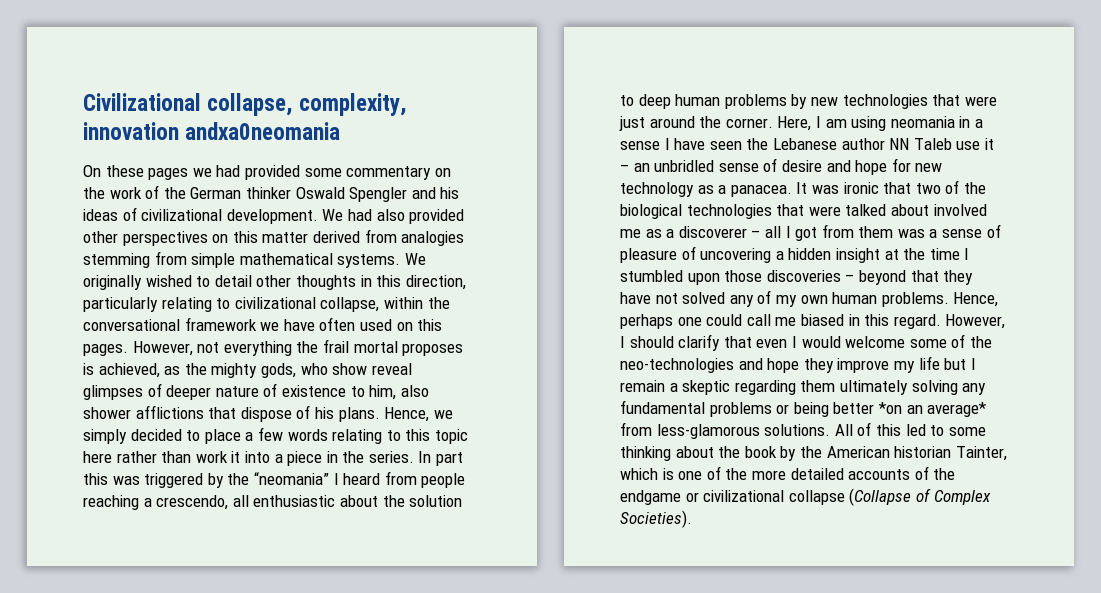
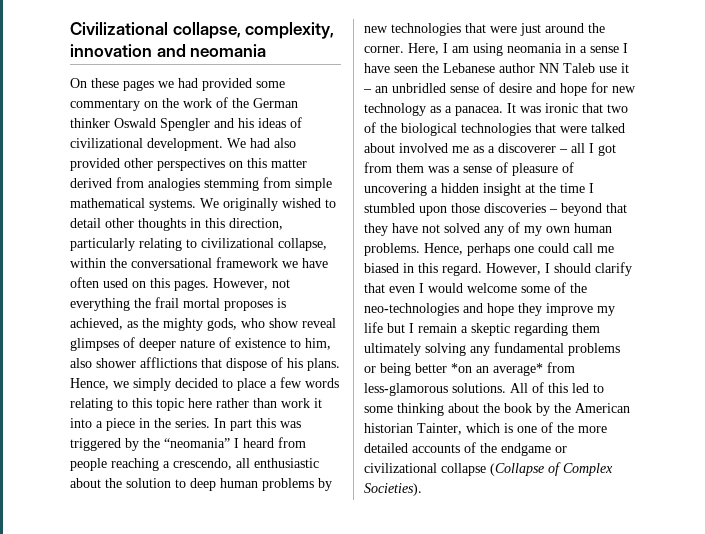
[185,122,341,140] andxa0neomania -> [156,44,267,57] and neomania

